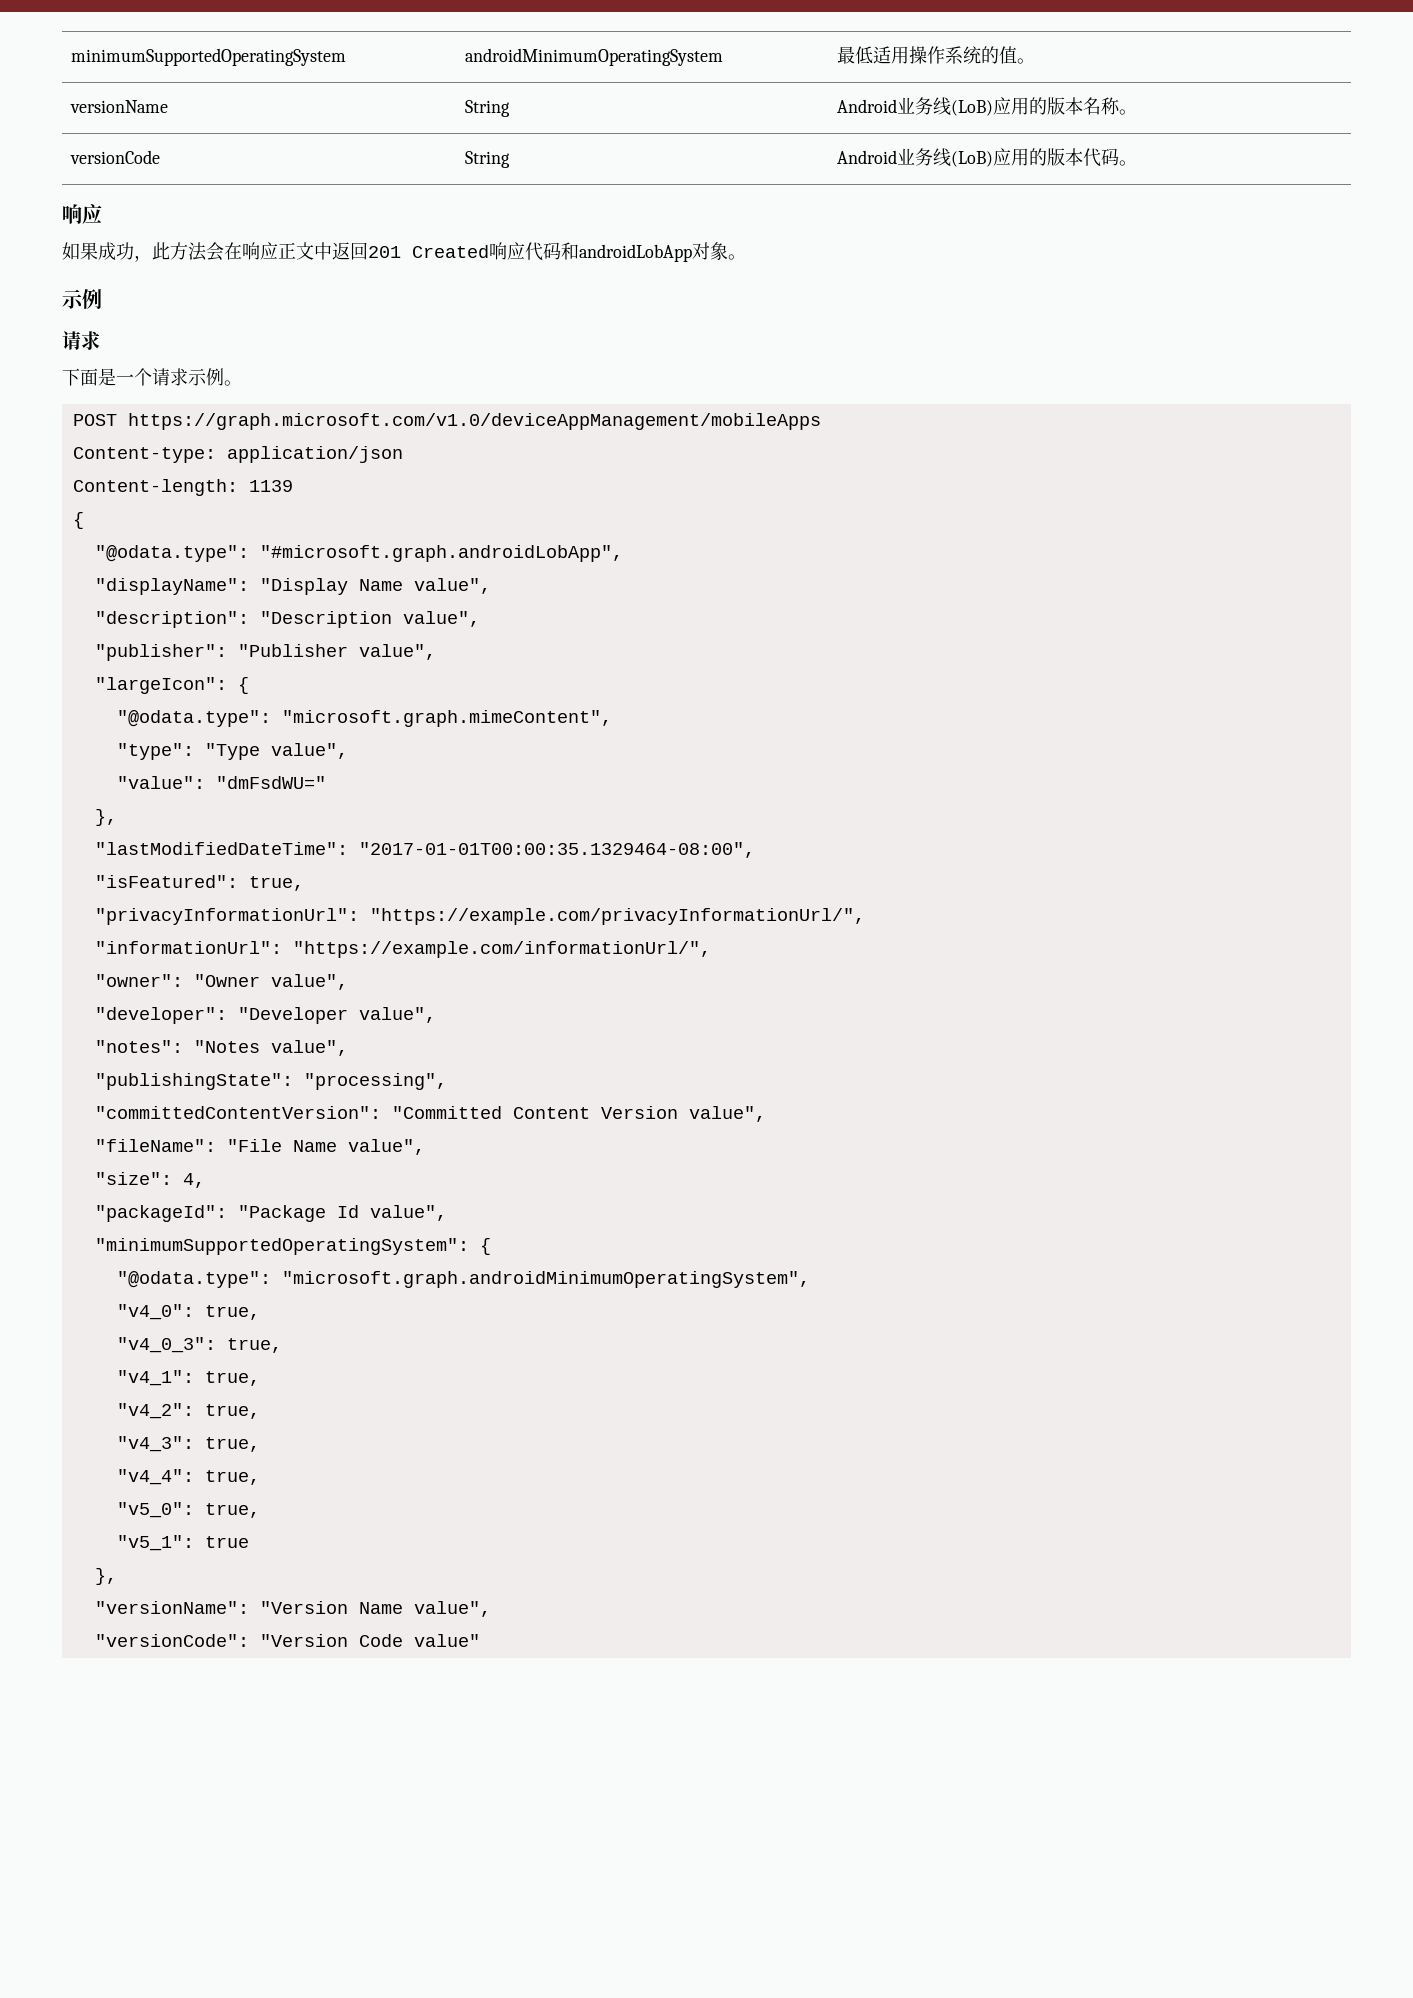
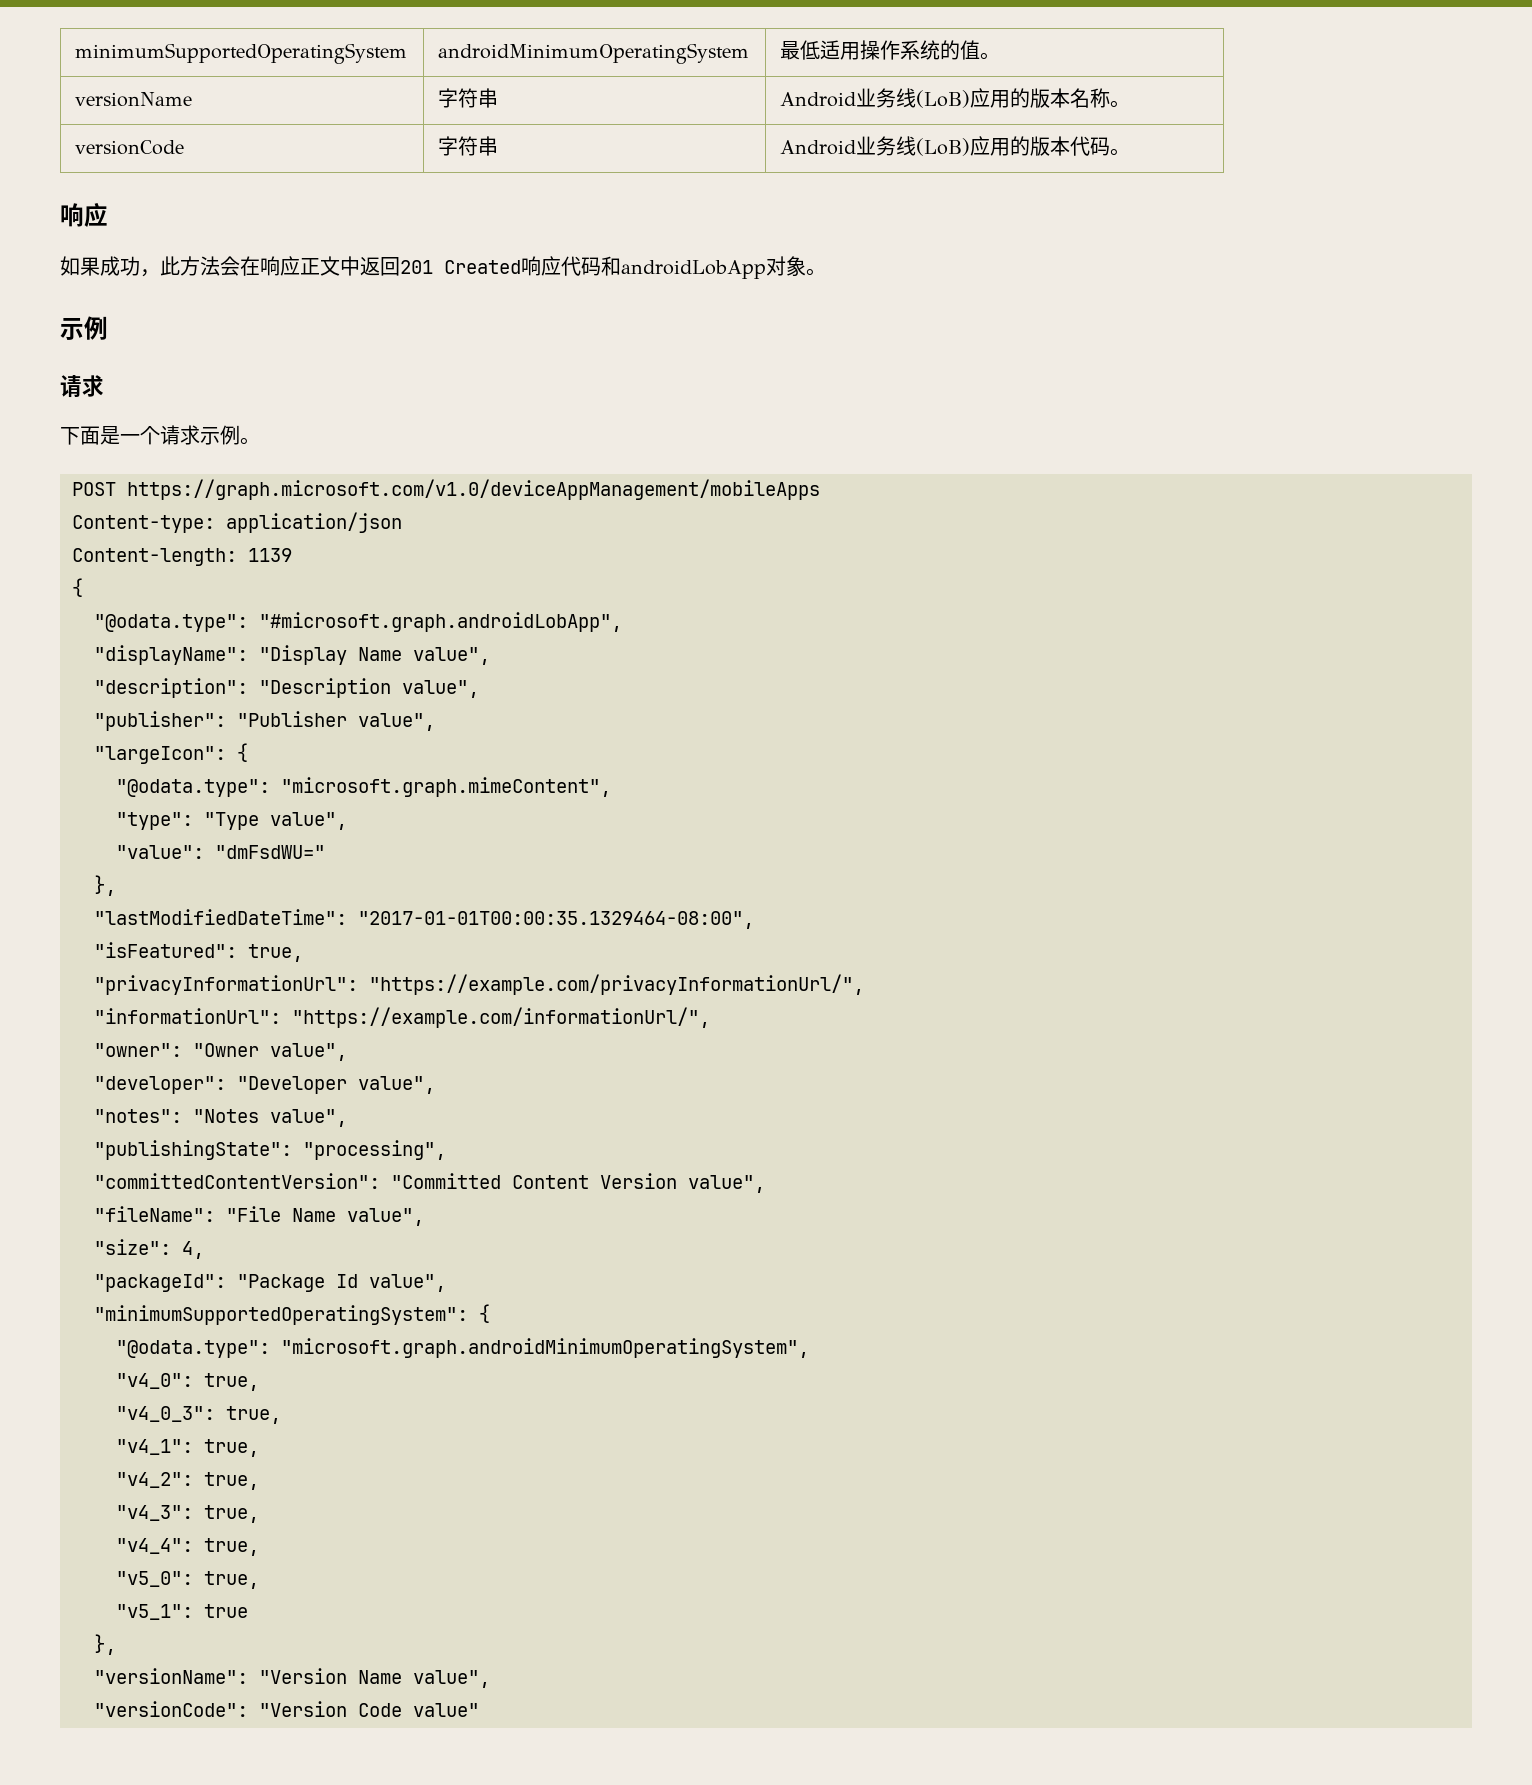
[465,100,511,117] String -> [438,88,499,108] 字符串
[465,151,511,168] String -> [438,136,499,156] 字符串

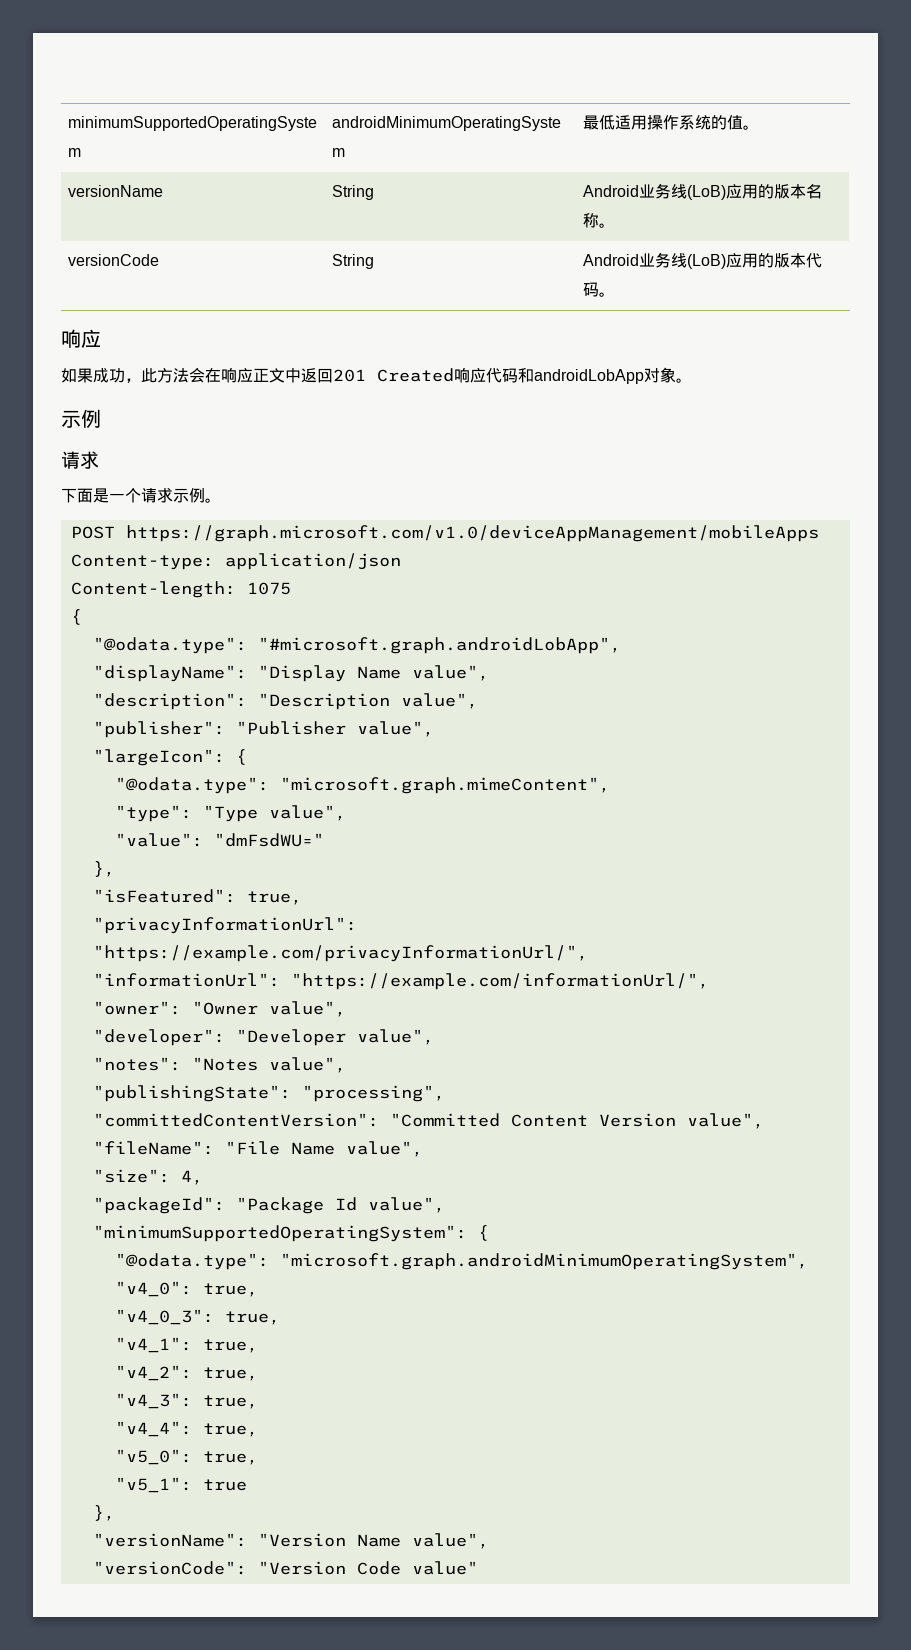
[438,88,499,108] 字符串 -> [331,185,374,200] String
[438,136,499,156] 字符串 -> [331,254,374,269] String
[248,548,292,562] 1139 -> [246,582,291,595] 1075
[94,909,754,929] // "lastModifiedDateTime": "2017-01-01T00:00:35.1329464-08:00", -> (115, 869) none

